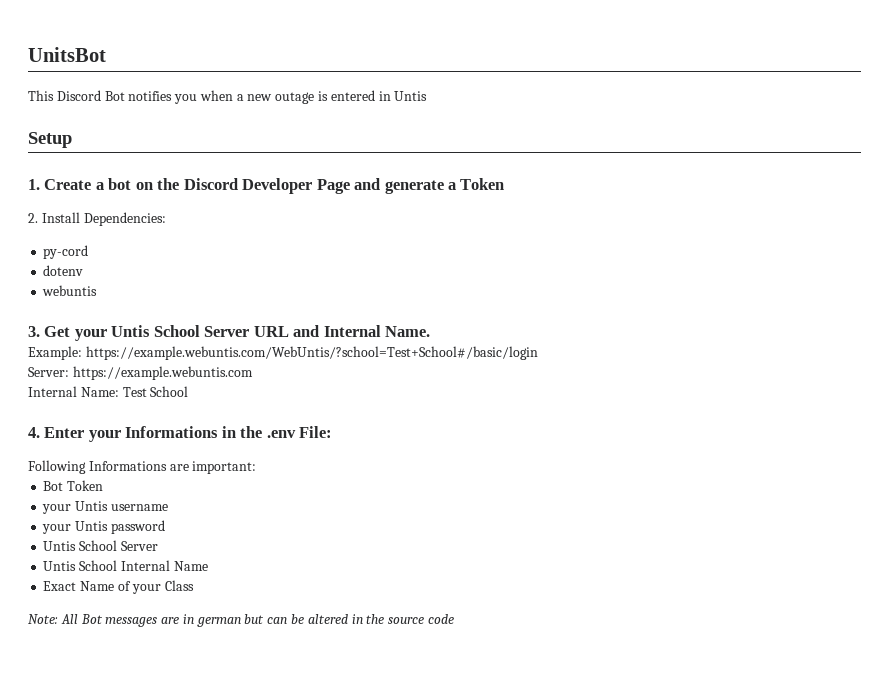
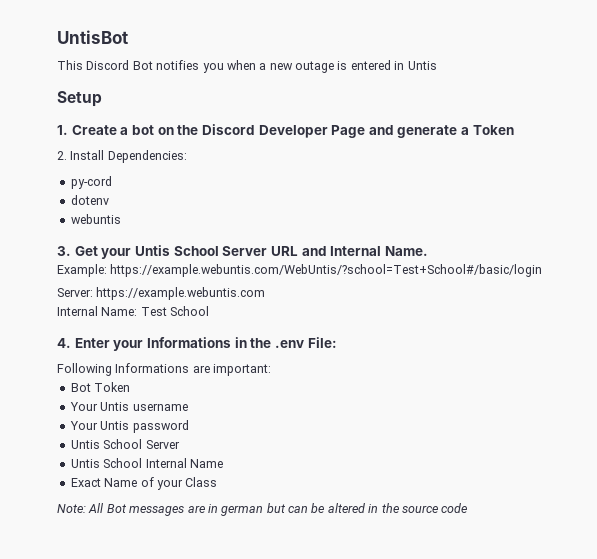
[28,47,106,62] UnitsBot -> [57,30,128,44] UntisBot
[42,504,72,514] your -> [69,402,98,411] Your
[42,524,72,534] your -> [69,421,98,430] Your

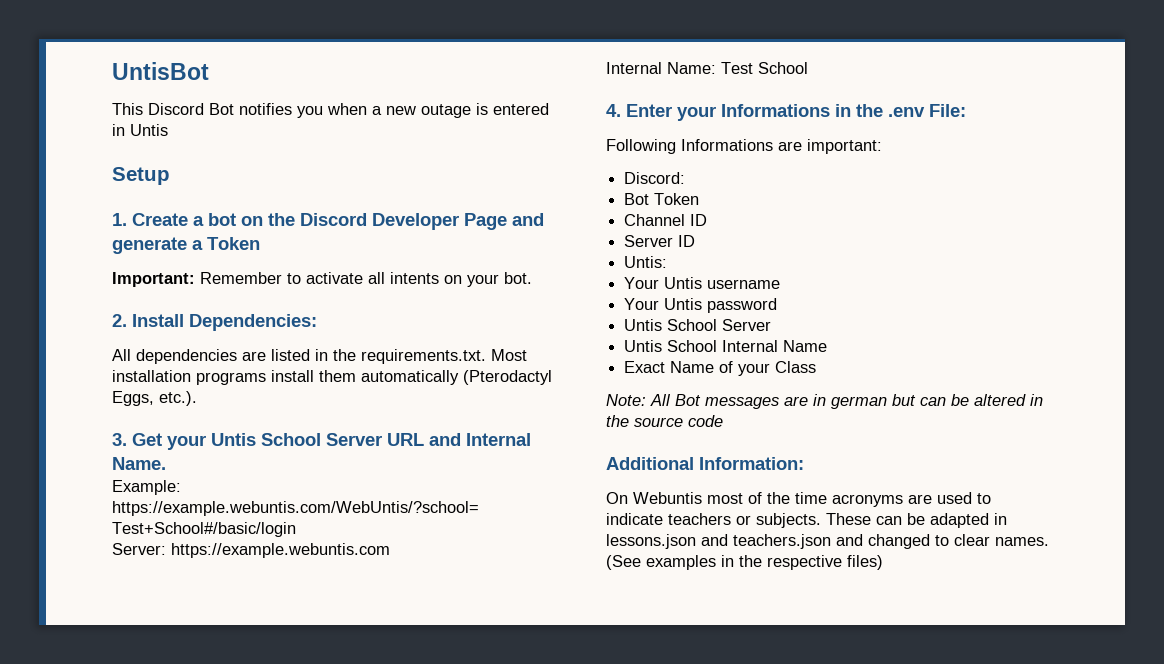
[57,150,187,163] [70,176,112,189] [70,195,109,205] [70,214,121,224] 2. Install Dependencies: // py-cord // dotenv // webuntis -> [112,272,532,287] [112,314,317,331] [112,349,527,364] [112,370,552,385] [112,391,197,406] Important: Remember to activate all intents on your bot. // 2. Install Dependencies: // All dependencies are listed in the requirements.txt. Most installation programs install them automatically (Pterodactyl Eggs, etc.).
(272, 370) none -> [624,172,686,184] // Discord:
(131, 387) none -> [624,214,708,226] [624,235,696,247] [624,256,668,268] // Channel ID // Server ID // Untis:
(469, 508) none -> [606,457,804,470] [606,492,991,507] [606,513,1007,528] [606,534,1049,549] [606,555,883,570] // Additional Information: // On Webuntis most of the time acronyms are used to indicate teachers or subjects. These can be adapted in lessons.json and teachers.json and changed to clear names. (See examples in the respective files)

